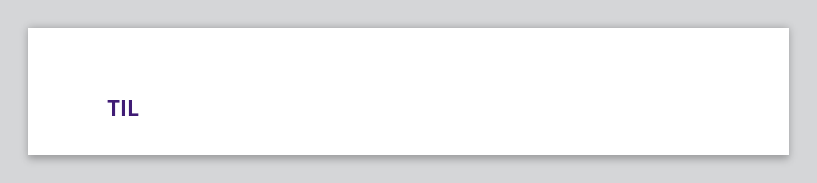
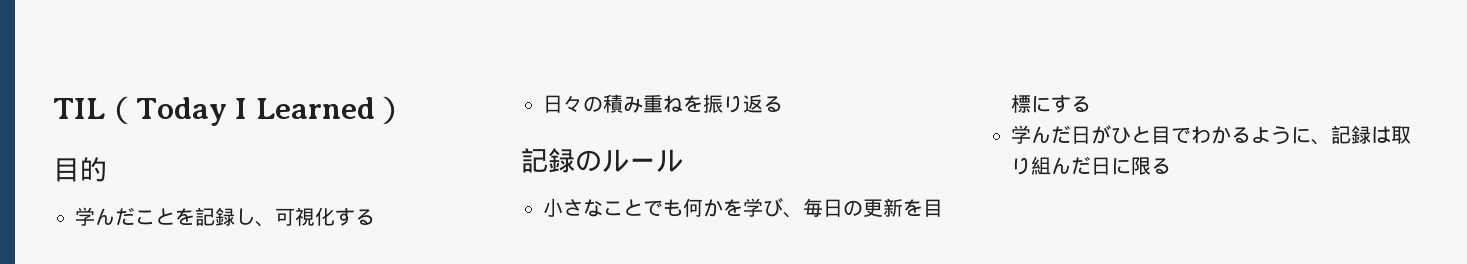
(139, 108) none -> [105,96,406,126] [53,157,107,182] [75,207,375,227] [543,94,783,113] [521,148,683,173] [543,197,943,218] [1011,94,1091,113] [1011,125,1411,145] [1011,156,1171,175] （Today I Learned） // 目的 // 学んだことを記録し、可視化する // 日々の積み重ねを振り返る // 記録のルール // 小さなことでも何かを学び、毎日の更新を目標にする // 学んだ日がひと目でわかるように、記録は取り組んだ日に限る

